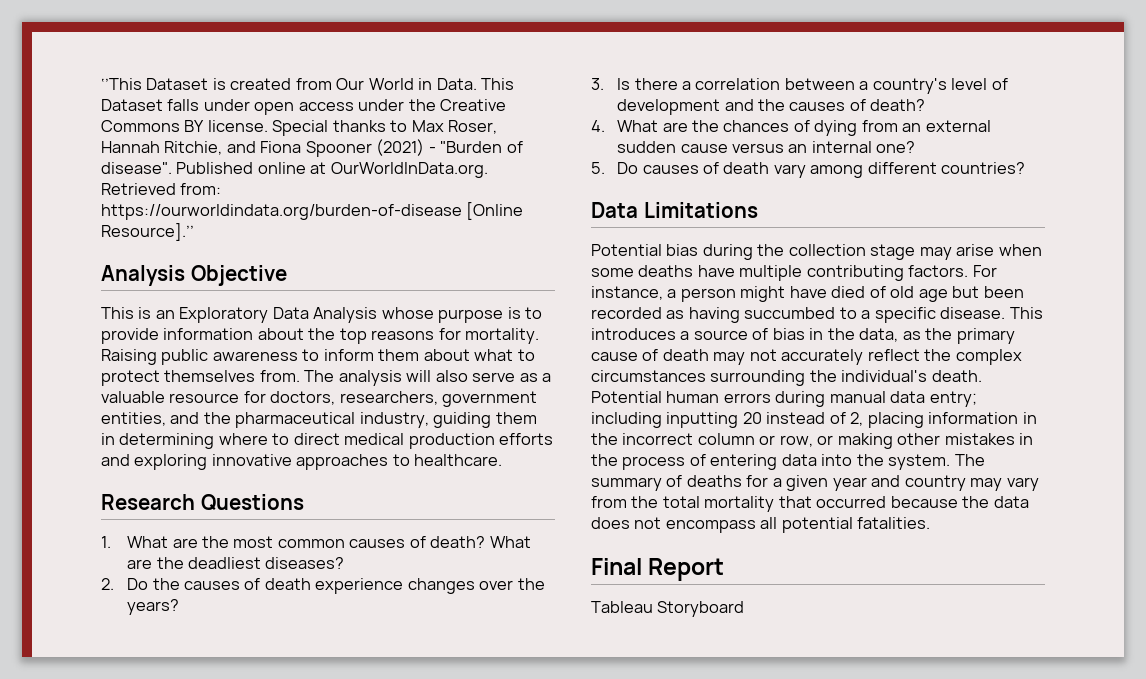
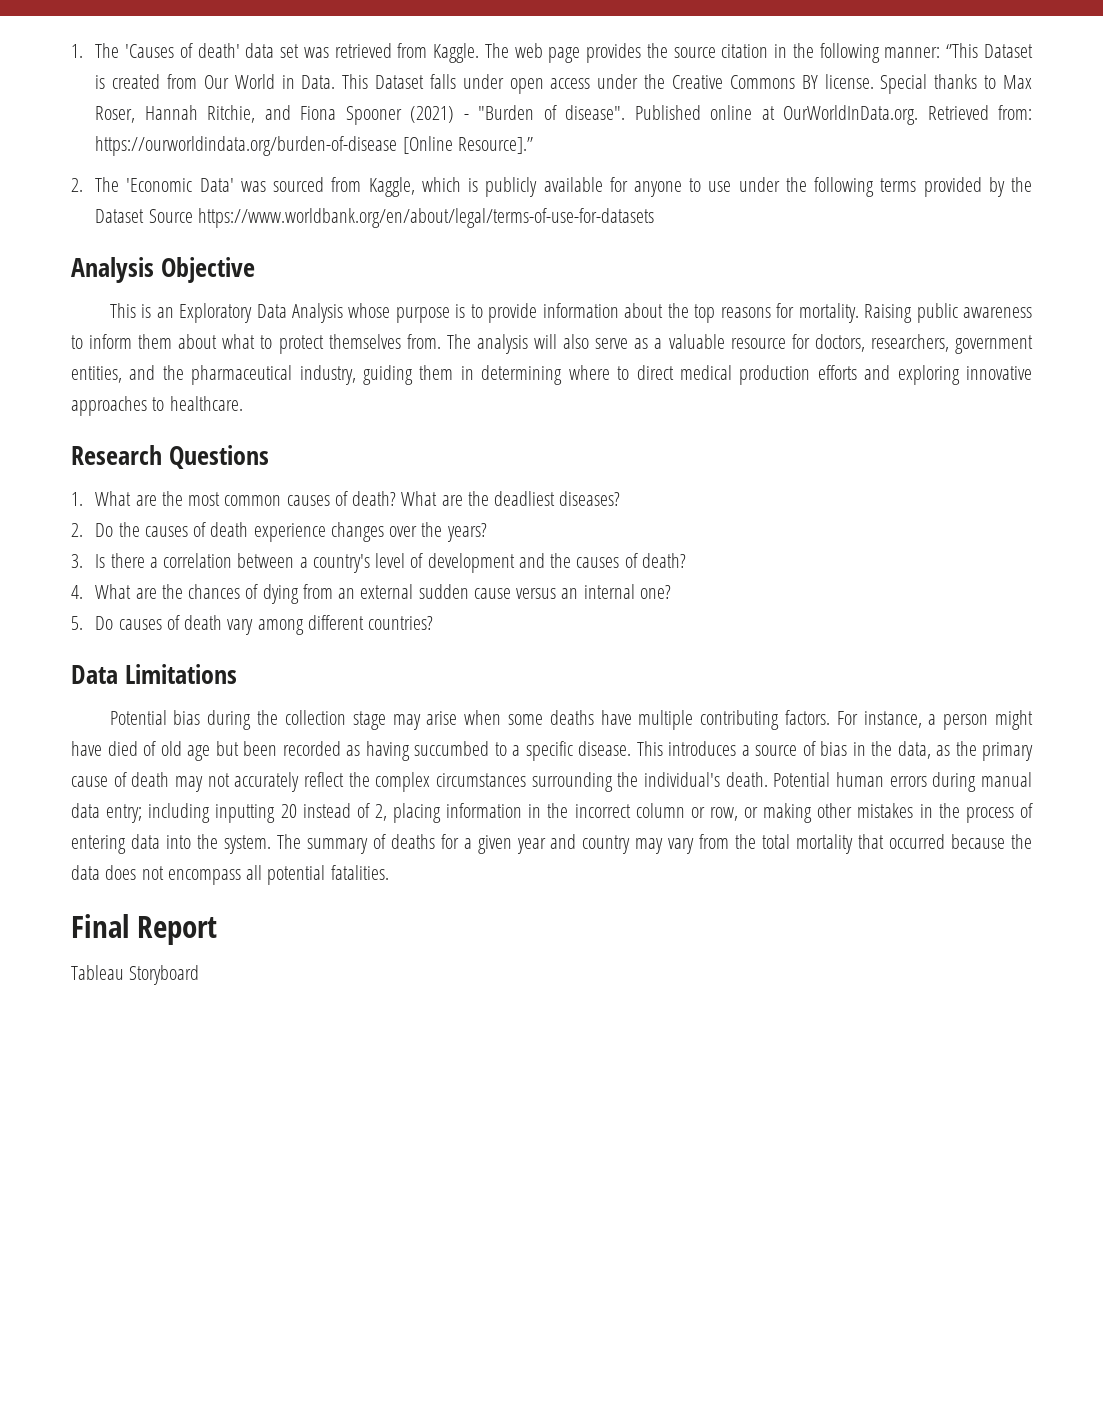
(101, 84) none -> [71,43,941,63] 1. The 'Causes of death' data set was retrieved from Kaggle. The web page provides the source citation in the following manner:
(194, 232) none -> [71,177,1033,197] [95,208,654,228] // 2. The 'Economic Data' was sourced from Kaggle, which is publicly available for anyone to use under the following terms provided by the Dataset Source https://www.worldbank.org/en/about/legal/terms-of-use-for-datasets

